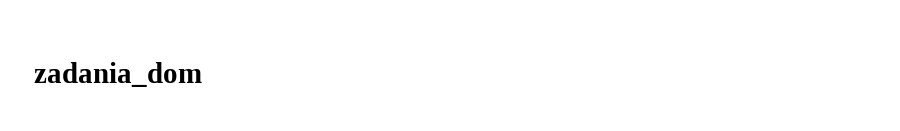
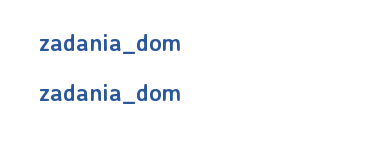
[34,62,202,87] zadania_dom -> [39,34,181,54] [39,84,181,104] zadania_dom // zadania_dom

